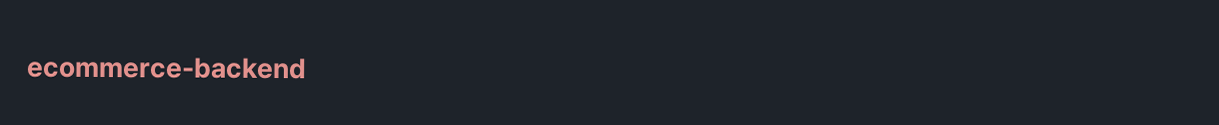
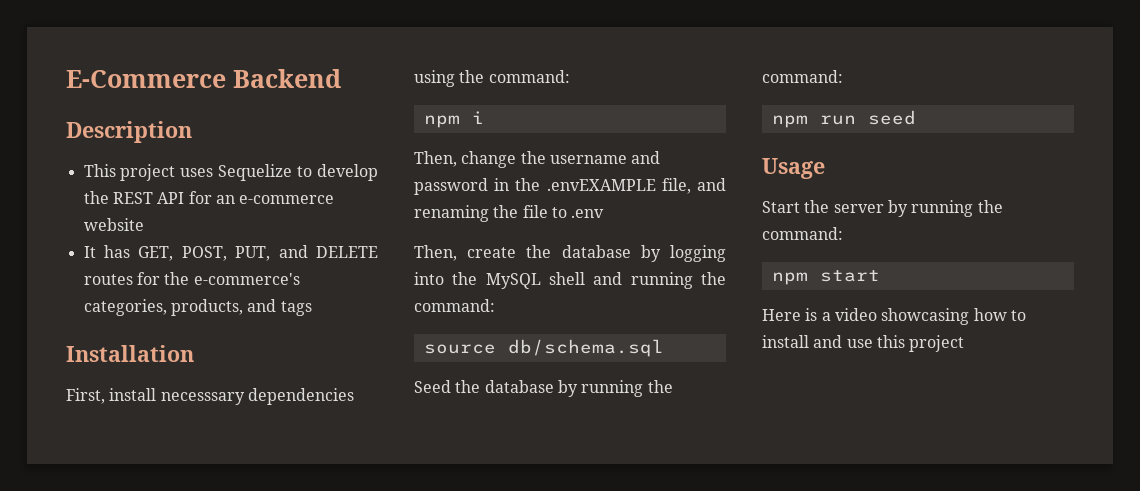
[26,56,307,80] ecommerce-backend -> [66,69,341,88] [66,121,192,143] [83,164,378,181] [83,191,335,204] [83,218,144,231] [83,245,378,261] [83,272,300,285] [83,299,312,316] [66,345,194,362] [66,388,354,405] [414,70,570,87] [423,111,484,128] [414,151,661,168] [414,178,726,195] [414,205,605,222] [414,245,726,262] [414,272,726,289] [414,299,495,312] [423,339,664,357] [414,380,673,397] [762,70,843,83] [771,110,916,128] [762,158,825,179] [762,200,1003,217] [762,227,843,240] [771,270,880,285] [762,308,1026,325] [762,335,965,352] E-Commerce Backend // Description // This project uses Sequelize to develop the REST API for an e-commerce website // It has GET, POST, PUT, and DELETE routes for the e-commerce's categories, products, and tags // Installation // First, install necesssary dependencies using the command: // npm i // Then, change the username and password in the .envEXAMPLE file, and renaming the file to .env // Then, create the database by logging into the MySQL shell and running the command: // source db/schema.sql // Seed the database by running the command: // npm run seed // Usage // Start the server by running the command: // npm start // Here is a video showcasing how to install and use this project

